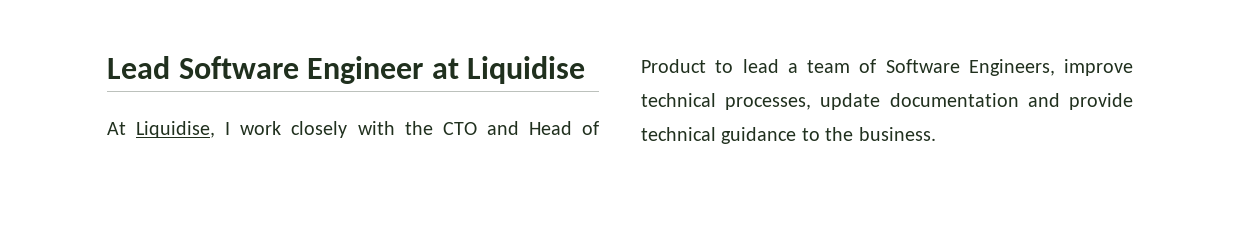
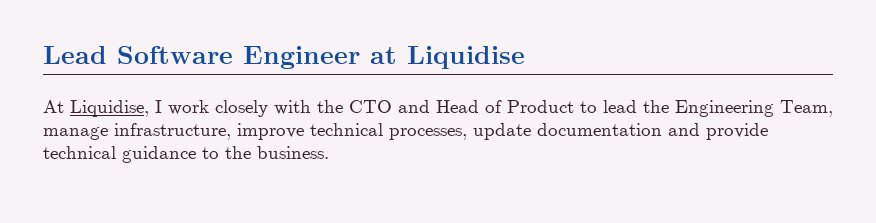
[787,59,1055,76] a team of Software Engineers, -> [643,100,833,117] [43,123,231,140] the Engineering Team, manage infrastructure,

